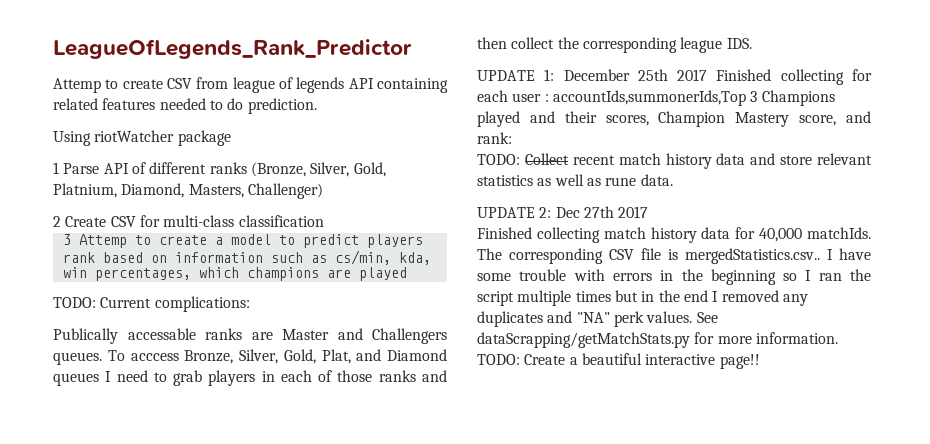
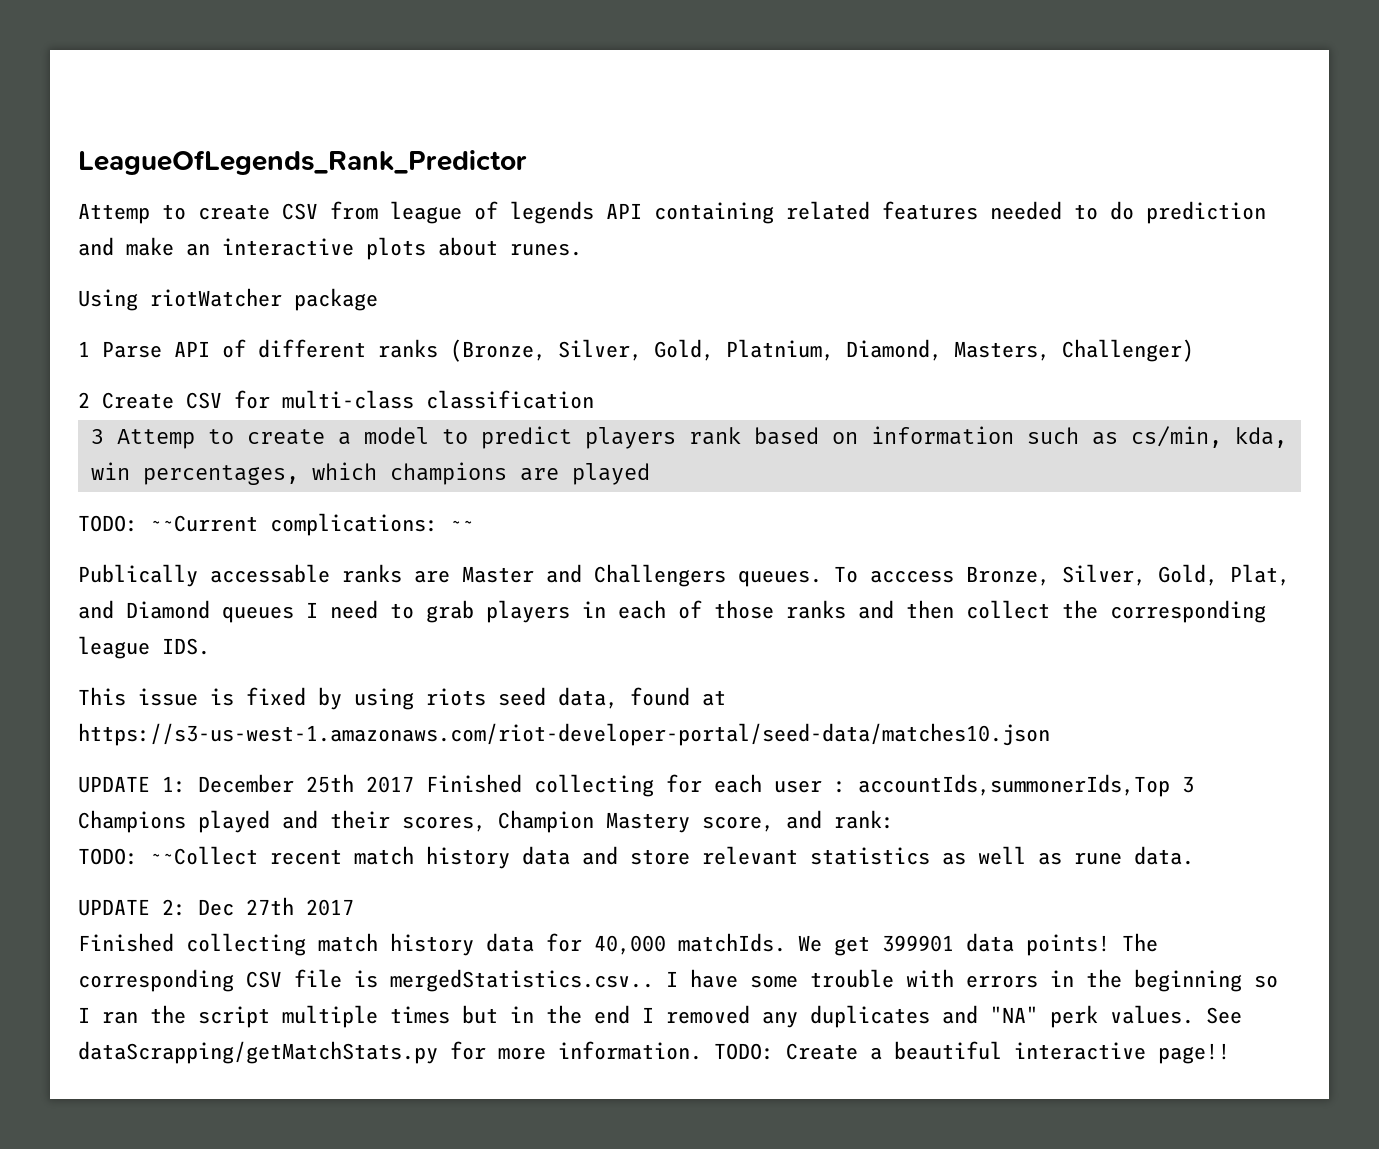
[247,98,317,114] prediction. -> [1146,201,1266,224] [78,237,582,260] prediction and make an interactive plots about runes.
[100,297,152,308] Current -> [150,515,258,532] ~~Current
(250, 304) none -> [450,520,474,531] ~~
(752, 43) none -> [78,687,726,710] [78,723,1050,746] // This issue is fixed by using riots seed data, found at https://s3-us-west-1.amazonaws.com/riot-developer-portal/seed-data/matches10.json
[524,153,569,165] Collect -> [150,846,258,865] ~~Collect
(871, 233) none -> [798,933,1110,956] We get 399901 data points!

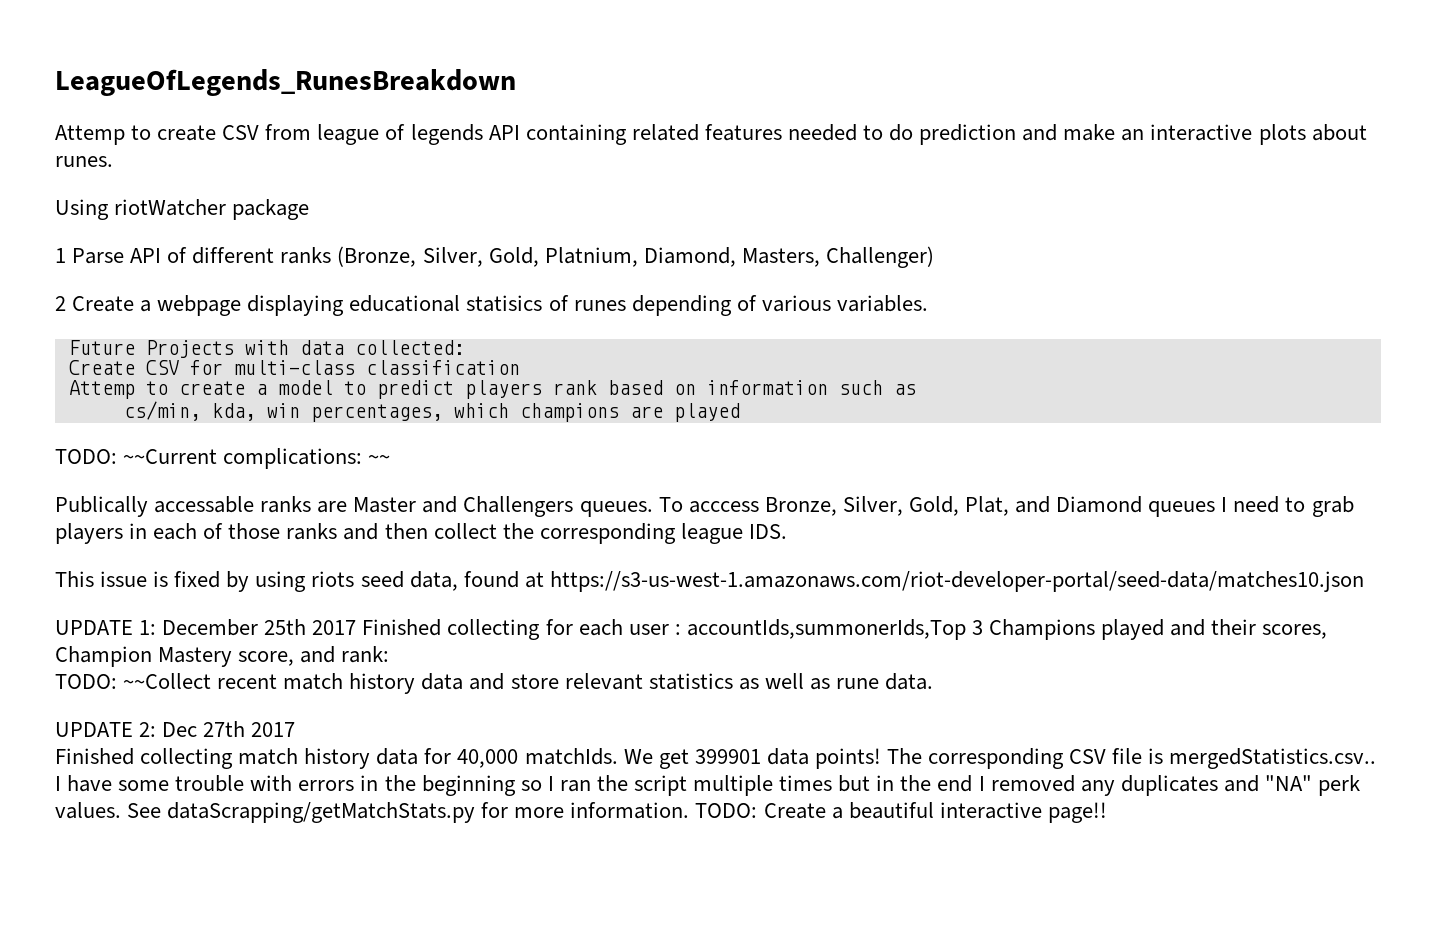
[78,150,527,175] LeagueOfLegends_Rank_Predictor -> [55,69,516,96] LeagueOfLegends_RunesBreakdown
(174, 400) none -> [140,295,928,316] [68,340,465,358] [68,360,135,375] a webpage displaying educational statisics of runes depending of various variables. // Future Projects with data collected: // Create
[90,429,104,444] 3 -> (520, 367) none
(1118, 438) none -> (916, 389) //

